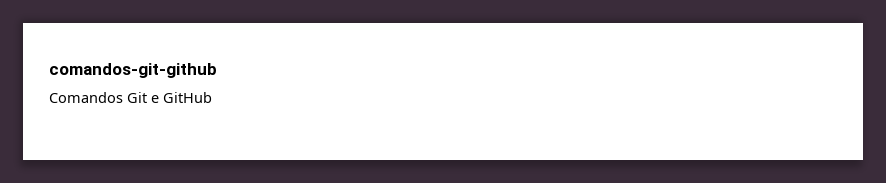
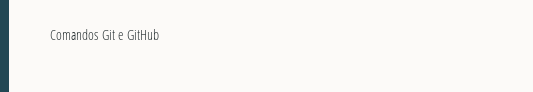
[49,63,217,78] comandos-git-github // -> (50, 34) none

